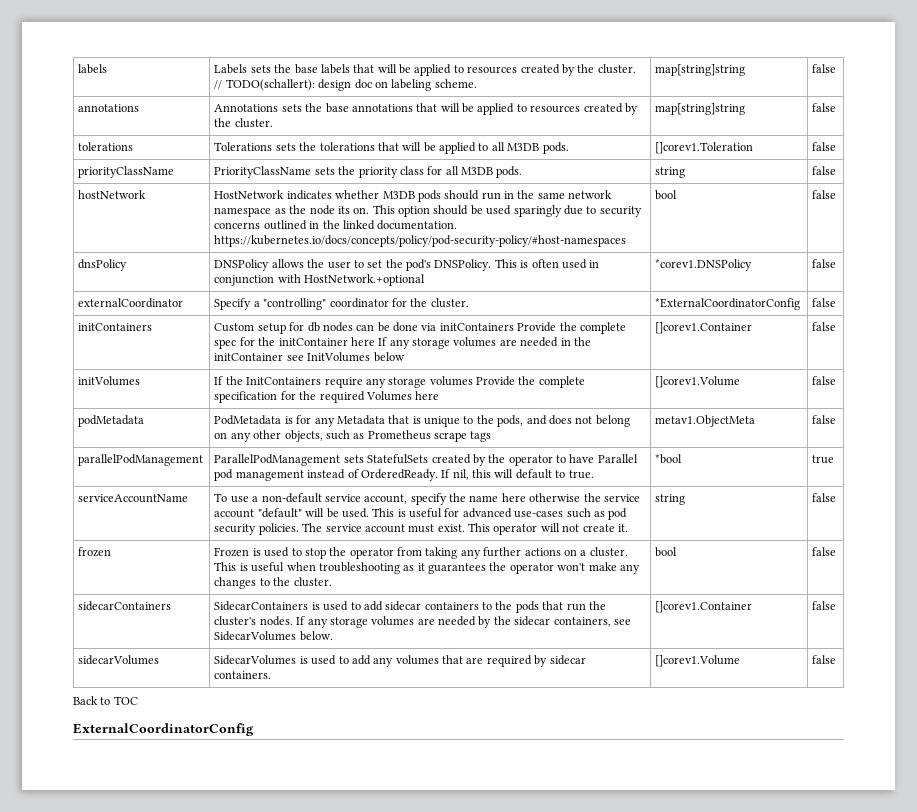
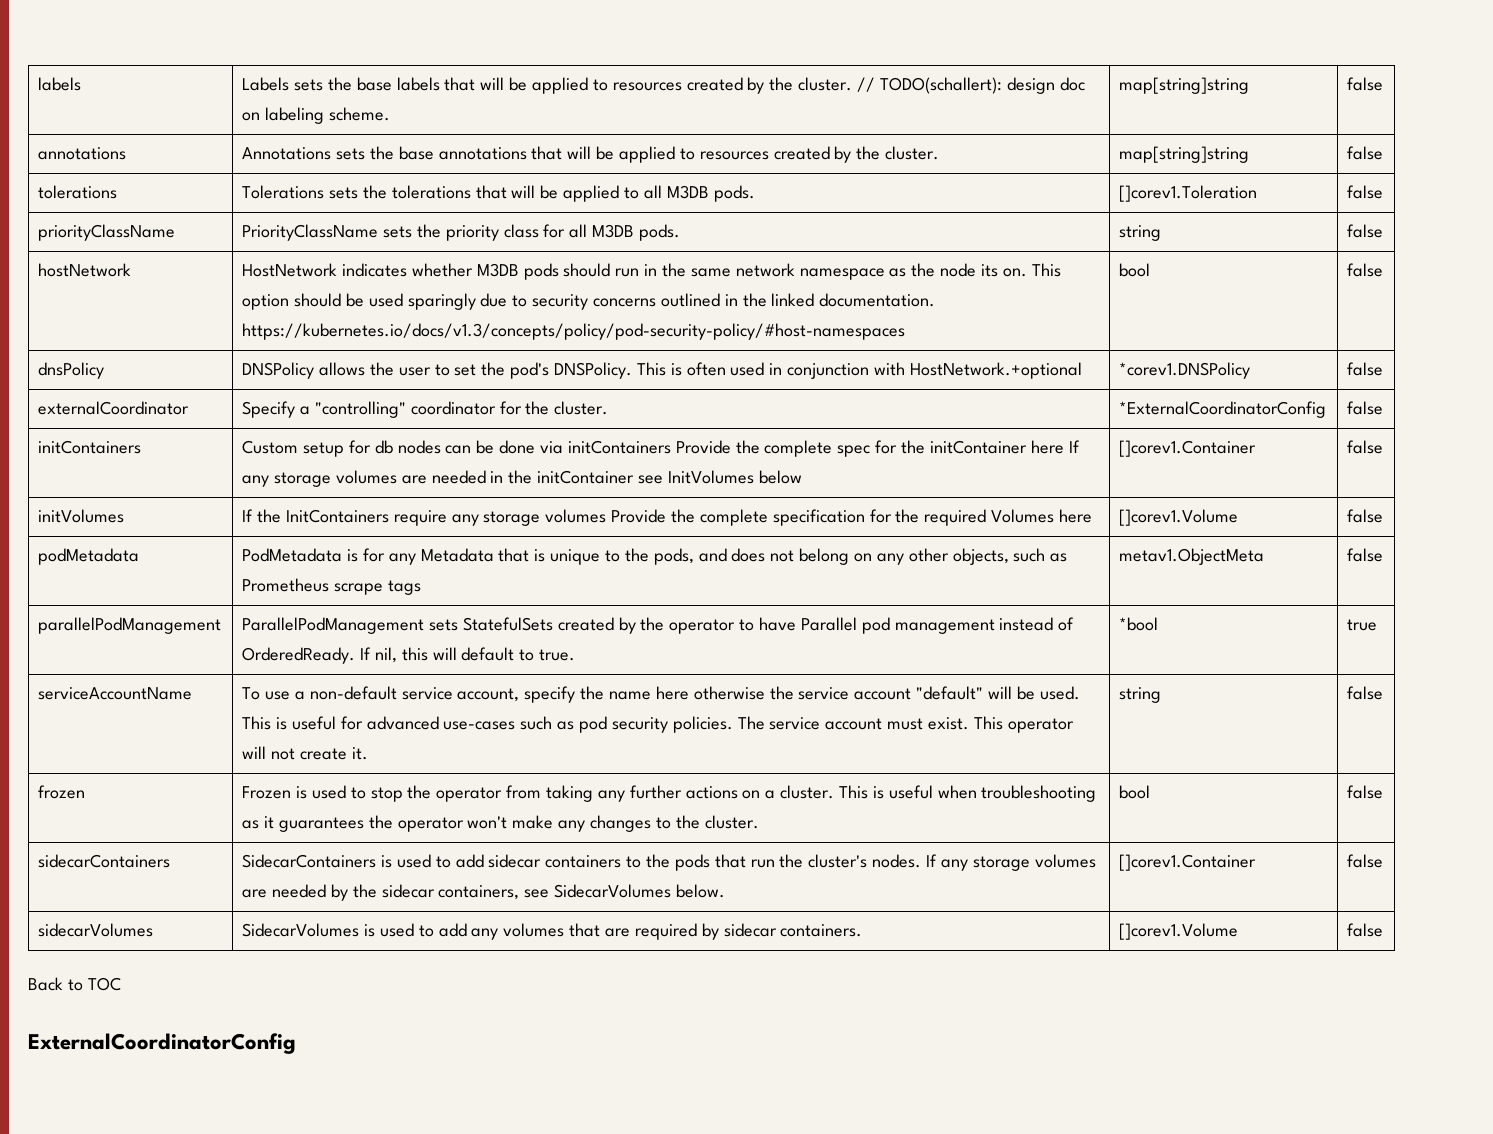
[214,235,627,247] https://kubernetes.io/docs/concepts/policy/pod-security-policy/#host-namespaces -> [242,323,906,340] https://kubernetes.io/docs/v1.3/concepts/policy/pod-security-policy/#host-namespaces

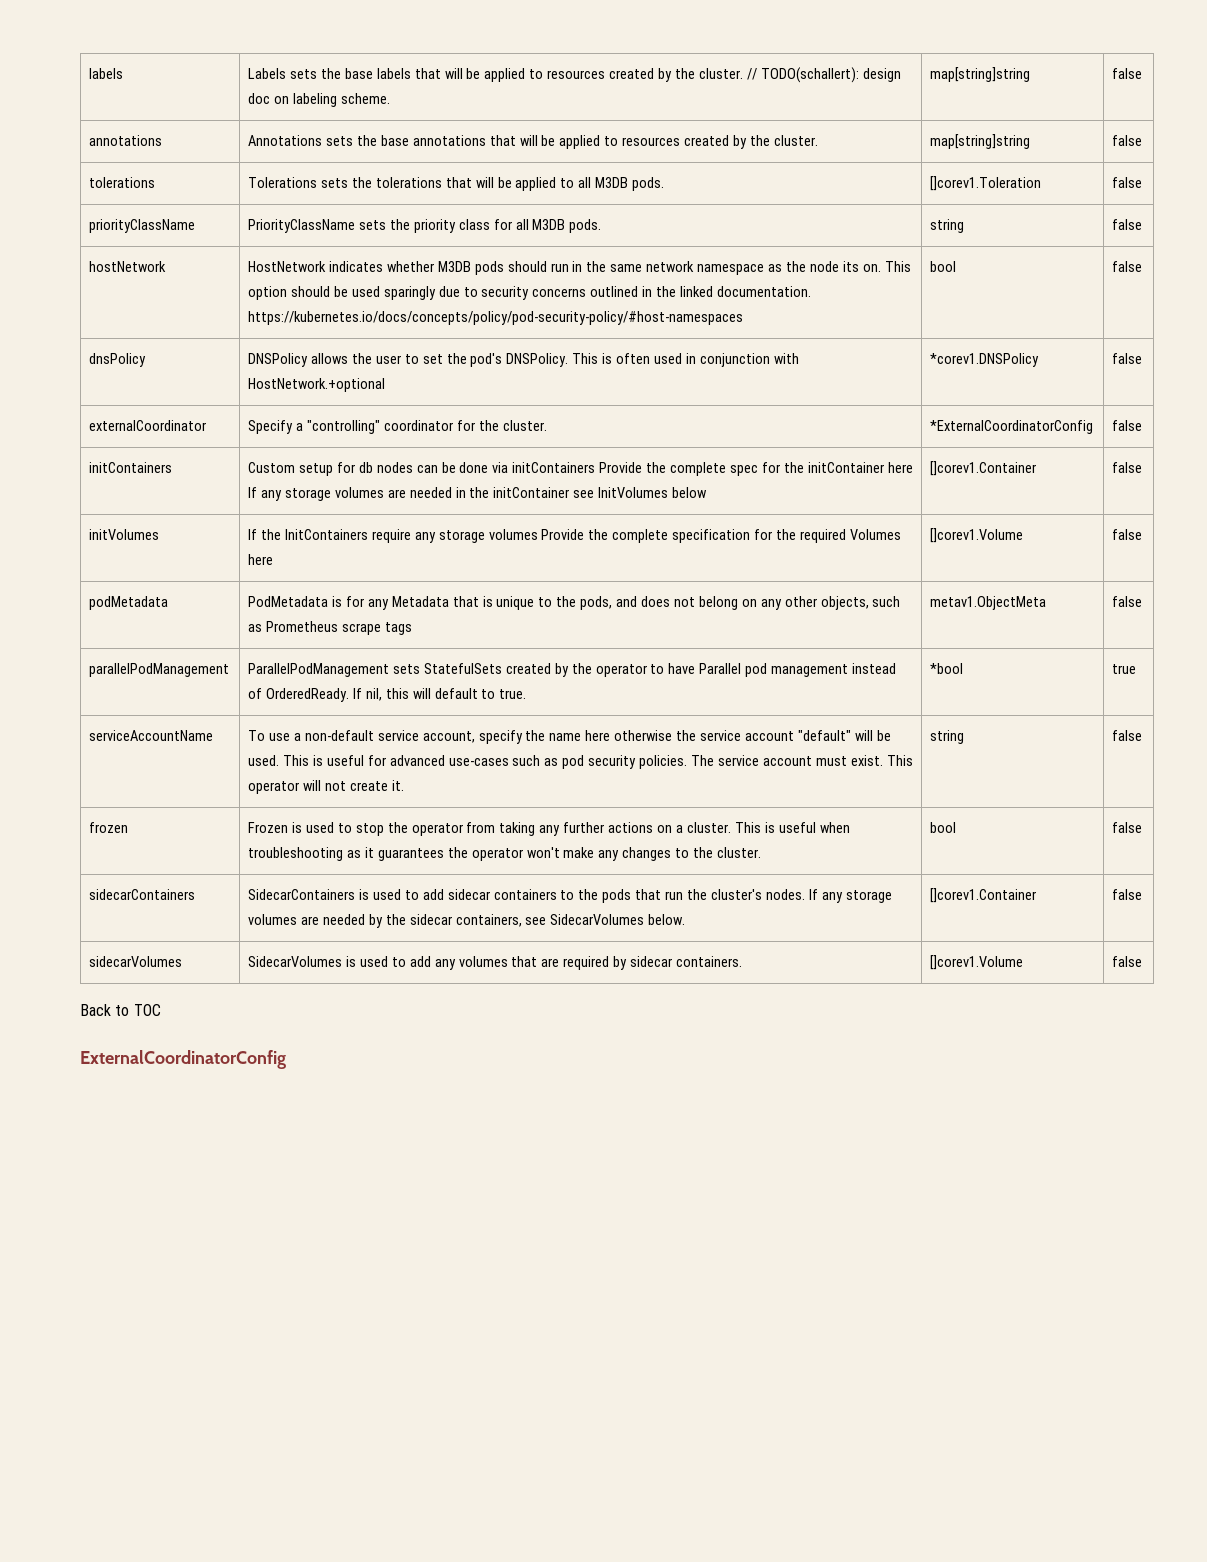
[242,323,906,340] https://kubernetes.io/docs/v1.3/concepts/policy/pod-security-policy/#host-namespaces -> [248,311,744,325] https://kubernetes.io/docs/concepts/policy/pod-security-policy/#host-namespaces

